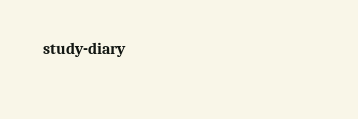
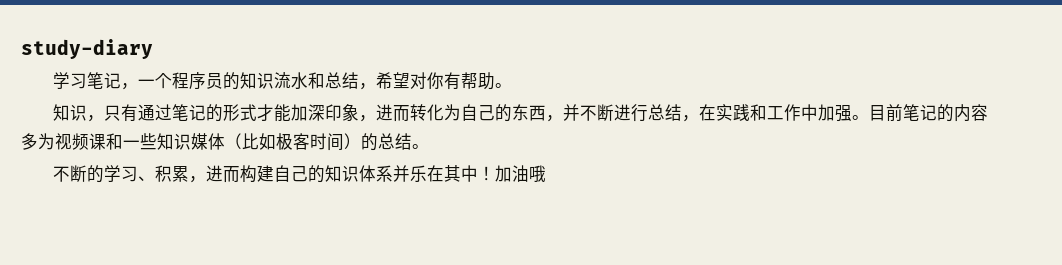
(126, 49) none -> [52,72,512,90] [52,104,988,122] [21,133,429,151] [52,165,546,183] // 学习笔记，一个程序员的知识流水和总结，希望对你有帮助。 // 知识，只有通过笔记的形式才能加深印象，进而转化为自己的东西，并不断进行总结，在实践和工作中加强。目前笔记的内容多为视频课和一些知识媒体（比如极客时间）的总结。 // 不断的学习、积累，进而构建自己的知识体系并乐在其中！加油哦

